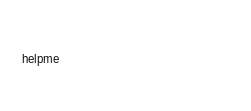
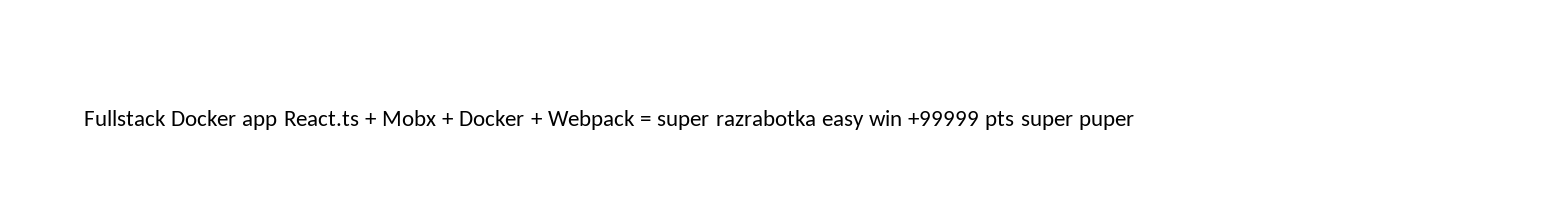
[22,54,59,66] helpme -> [84,110,1134,130] Fullstack Docker app React.ts + Mobx + Docker + Webpack = super razrabotka easy win +99999 pts super puper

